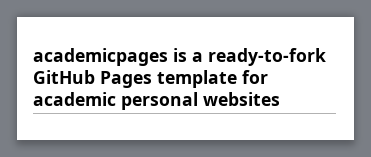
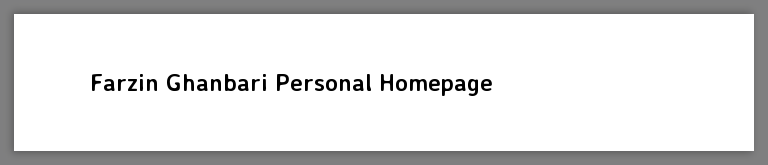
[33,48,326,66] [33,70,268,88] [33,92,280,110] academicpages is a ready-to-fork GitHub Pages template for academic personal websites -> [90,74,493,96] Farzin Ghanbari Personal Homepage

